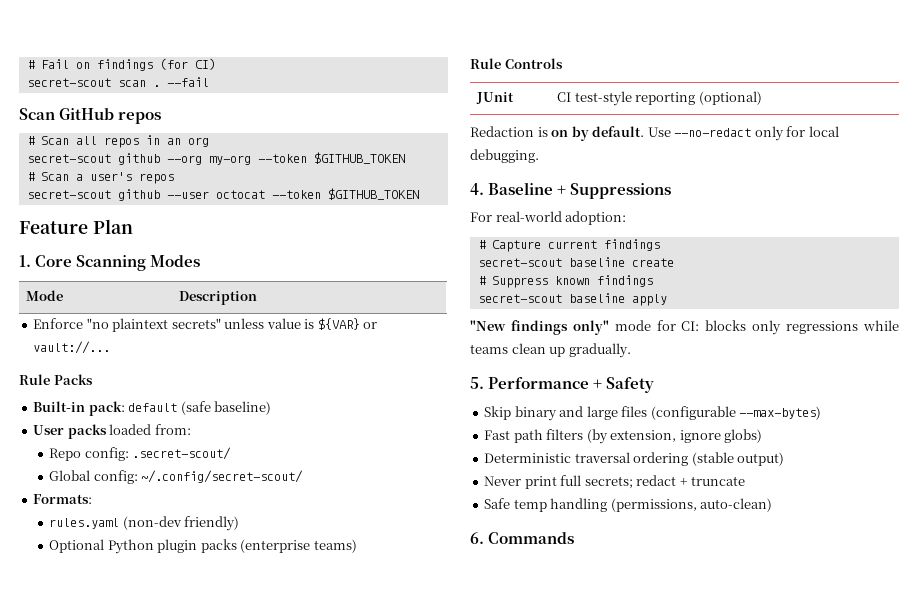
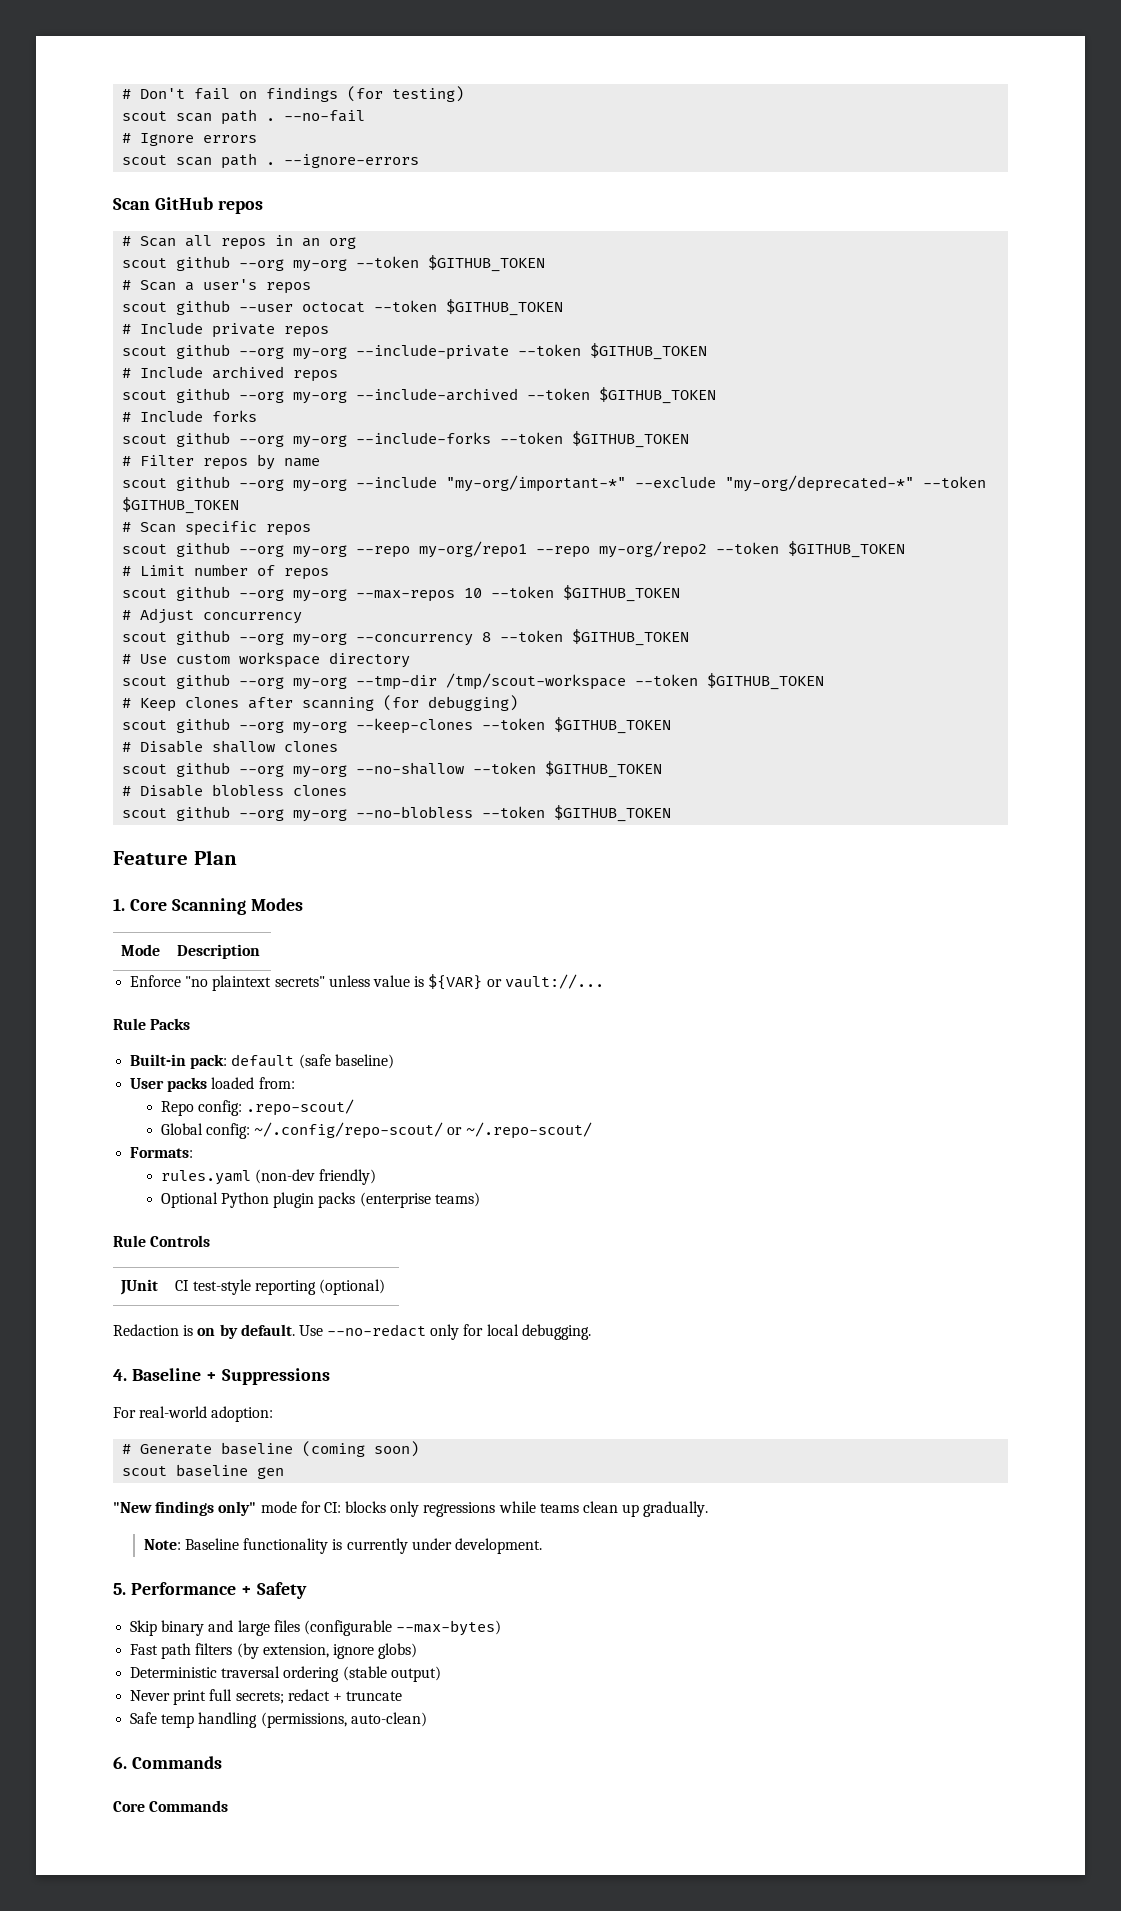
[26,59,69,69] # Fail -> [122,88,231,100] # Don't fail
[194,58,216,70] [26,77,209,87] CI) // secret-scout scan . --fail -> [392,86,465,102] [122,109,366,125] [122,133,258,146] [122,153,420,169] testing) // scout scan path . --no-fail // # Ignore errors // scout scan path . --ignore-errors
[26,154,111,163] secret-scout -> [122,258,168,268] scout
[26,190,111,199] secret-scout -> [122,302,168,312] scout
(419, 194) none -> [122,322,330,338] [122,343,708,360] [122,366,339,382] [122,387,717,404] [122,410,258,422] [122,431,690,448] [122,454,321,470] [122,475,987,492] [122,497,240,514] [122,521,312,536] [122,541,906,558] [122,564,330,580] [122,585,681,602] [122,608,303,624] [122,629,690,646] [122,652,411,668] [122,673,825,690] [122,695,519,712] [122,717,672,734] [122,740,339,753] [122,761,663,778] [122,784,348,797] [122,805,672,822] // # Include private repos // scout github --org my-org --include-private --token $GITHUB_TOKEN // # Include archived repos // scout github --org my-org --include-archived --token $GITHUB_TOKEN // # Include forks // scout github --org my-org --include-forks --token $GITHUB_TOKEN // # Filter repos by name // scout github --org my-org --include "my-org/important-*" --exclude "my-org/deprecated-*" --token $GITHUB_TOKEN // # Scan specific repos // scout github --org my-org --repo my-org/repo1 --repo my-org/repo2 --token $GITHUB_TOKEN // # Limit number of repos // scout github --org my-org --max-repos 10 --token $GITHUB_TOKEN // # Adjust concurrency // scout github --org my-org --concurrency 8 --token $GITHUB_TOKEN // # Use custom workspace directory // scout github --org my-org --tmp-dir /tmp/scout-workspace --token $GITHUB_TOKEN // # Keep clones after scanning (for debugging) // scout github --org my-org --keep-clones --token $GITHUB_TOKEN // # Disable shallow clones // scout github --org my-org --no-shallow --token $GITHUB_TOKEN // # Disable blobless clones // scout github --org my-org --no-blobless --token $GITHUB_TOKEN
[132,447,232,460] .secret-scout/ -> [246,1099,355,1116] .repo-scout/
[141,470,304,483] ~/.config/secret-scout/ -> [254,1122,592,1139] ~/.config/repo-scout/ or ~/.repo-scout/
[491,239,660,252] [477,257,674,267] [477,275,653,288] [477,293,667,306] Capture current findings // secret-scout baseline create // # Suppress known findings // secret-scout baseline apply -> [140,1441,420,1457] [122,1464,285,1479] Generate baseline (coming soon) // scout baseline gen
(631, 350) none -> [143,1538,542,1554] // Note: Baseline functionality is currently under development.
(575, 538) none -> [113,1800,229,1812] // Core Commands

